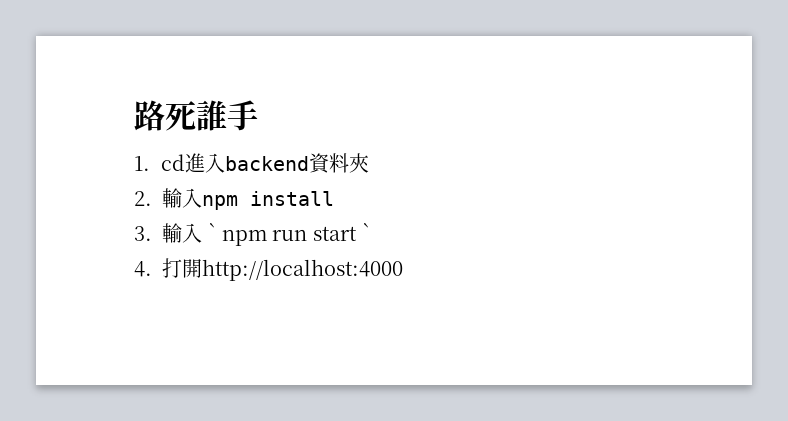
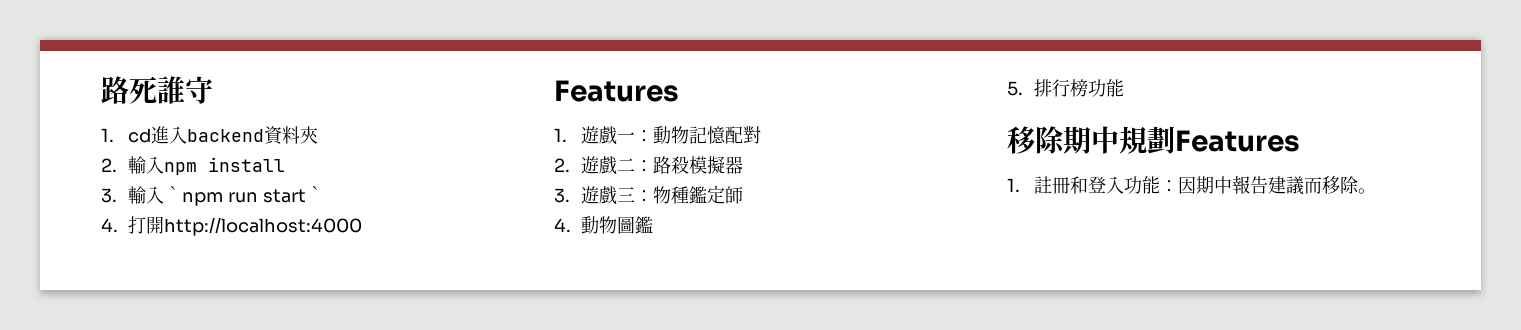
[227,100,258,131] 手 -> [185,76,213,104] 守
(403, 270) none -> [554,80,679,102] [554,126,762,145] [554,156,744,175] [554,185,744,205] [554,216,654,234] [1007,79,1125,97] [1007,126,1300,154] [1007,175,1377,195] // Features // 1.遊戲一：動物記憶配對 // 2.遊戲二：路殺模擬器 // 3.遊戲三：物種鑑定師 // 4.動物圖鑑 // 5.排行榜功能 // 移除期中規劃Features // 1.註冊和登入功能：因期中報告建議而移除。

